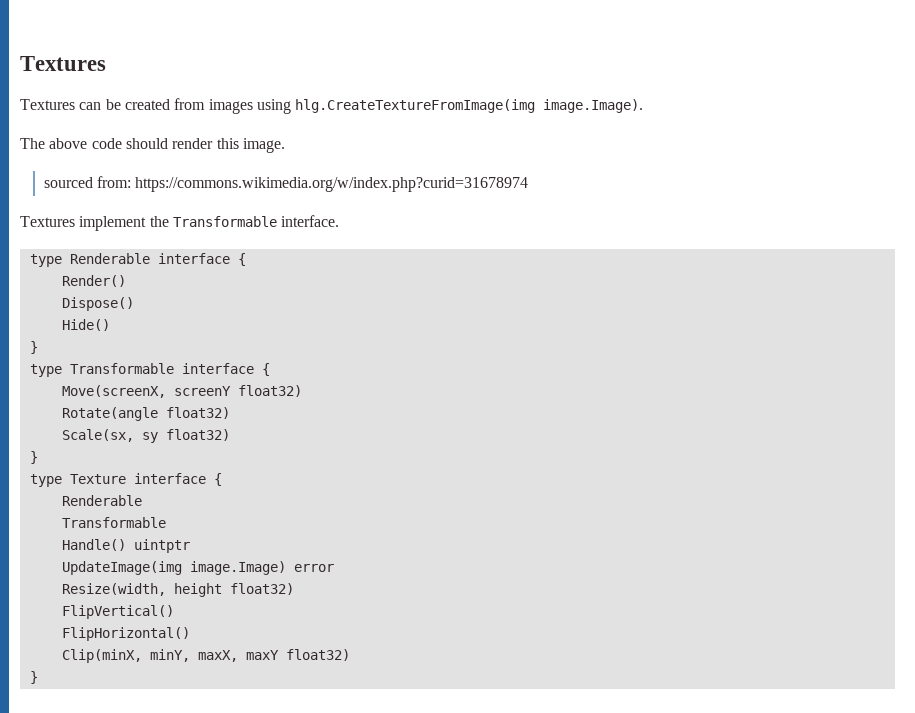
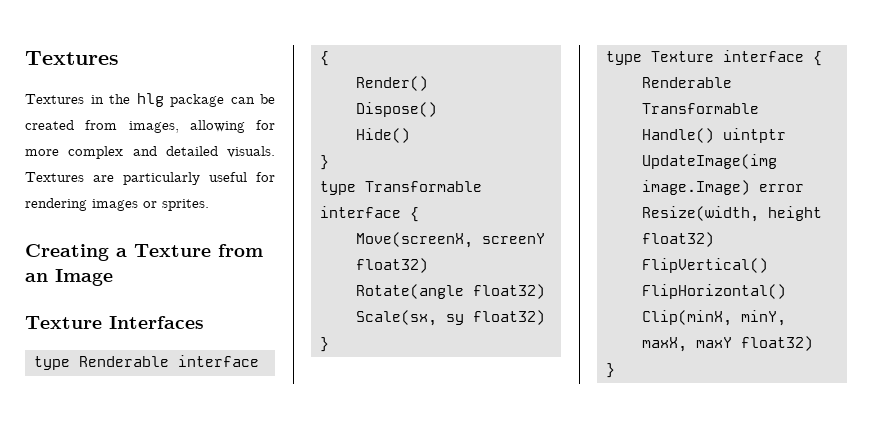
[79,98,644,114] [20,138,285,153] [43,176,529,192] [20,215,340,231] can be created from images using hlg.CreateTextureFromImage(img image.Image). // The above code should render this image. // sourced from: https://commons.wikimedia.org/w/index.php?curid=31678974 // Textures implement the Transformable interface. -> [90,93,275,107] [25,120,275,133] [25,146,275,159] [25,172,275,185] [25,198,209,211] [25,244,263,261] [25,269,113,286] [25,316,204,329] in the hlg package can be created from images, allowing for more complex and detailed visuals. Textures are particularly useful for rendering images or sprites. // Creating a Texture from an Image // Texture Interfaces

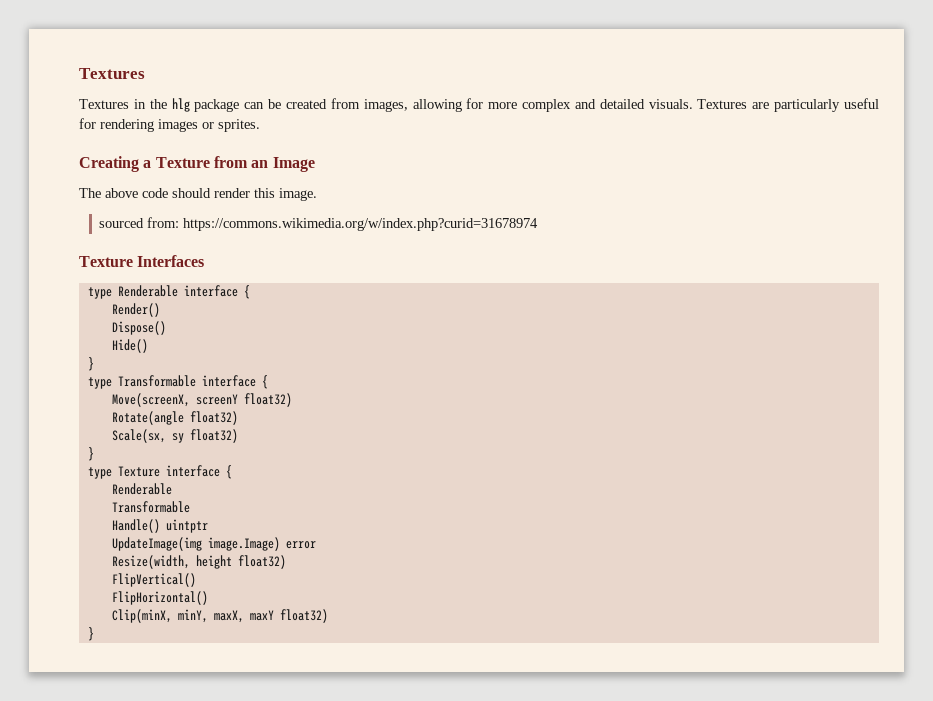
(113, 277) none -> [79,188,317,201] [99,217,539,231] // The above code should render this image. // sourced from: https://commons.wikimedia.org/w/index.php?curid=31678974

